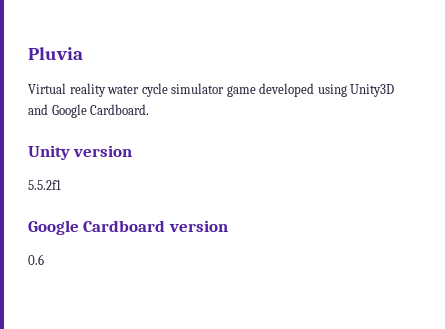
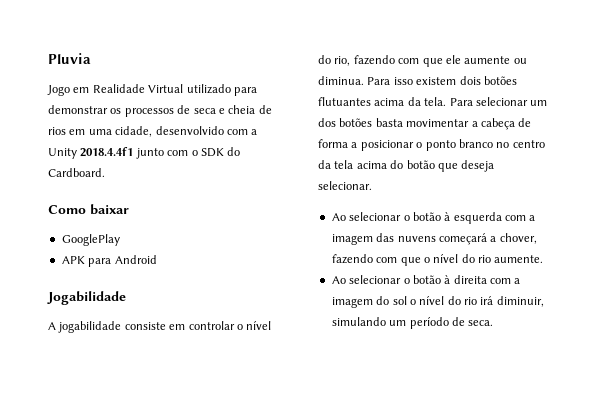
[28,83,395,97] [28,104,150,118] [28,145,133,160] [28,180,61,190] [28,220,228,235] [28,254,44,265] Virtual reality water cycle simulator game developed using Unity3D and Google Cardboard. // Unity version // 5.5.2f1 // Google Cardboard version // 0.6 -> [47,84,257,96] [48,105,272,117] [48,126,258,137] [48,147,241,159] [48,168,105,177] [48,204,129,215] [61,234,120,246] [61,255,157,267] [47,291,126,305] [48,321,272,333] [318,55,527,67] [318,76,517,85] [318,97,548,106] [318,118,532,130] [318,139,545,151] [318,160,495,172] [318,181,372,190] [331,212,536,224] [331,233,537,245] [331,254,544,266] [331,275,521,284] [331,296,544,308] [331,317,494,329] Jogo em Realidade Virtual utilizado para demonstrar os processos de seca e cheia de rios em uma cidade, desenvolvido com a Unity 2018.4.4f1 junto com o SDK do Cardboard. // Como baixar // GooglePlay // APK para Android // Jogabilidade // A jogabilidade consiste em controlar o nível do rio, fazendo com que ele aumente ou diminua. Para isso existem dois botões flutuantes acima da tela. Para selecionar um dos botões basta movimentar a cabeça de forma a posicionar o ponto branco no centro da tela acima do botão que deseja selecionar. // Ao selecionar o botão à esquerda com a imagem das nuvens começará a chover, fazendo com que o nível do rio aumente. // Ao selecionar o botão à direita com a imagem do sol o nível do rio irá diminuir, simulando um período de seca.

